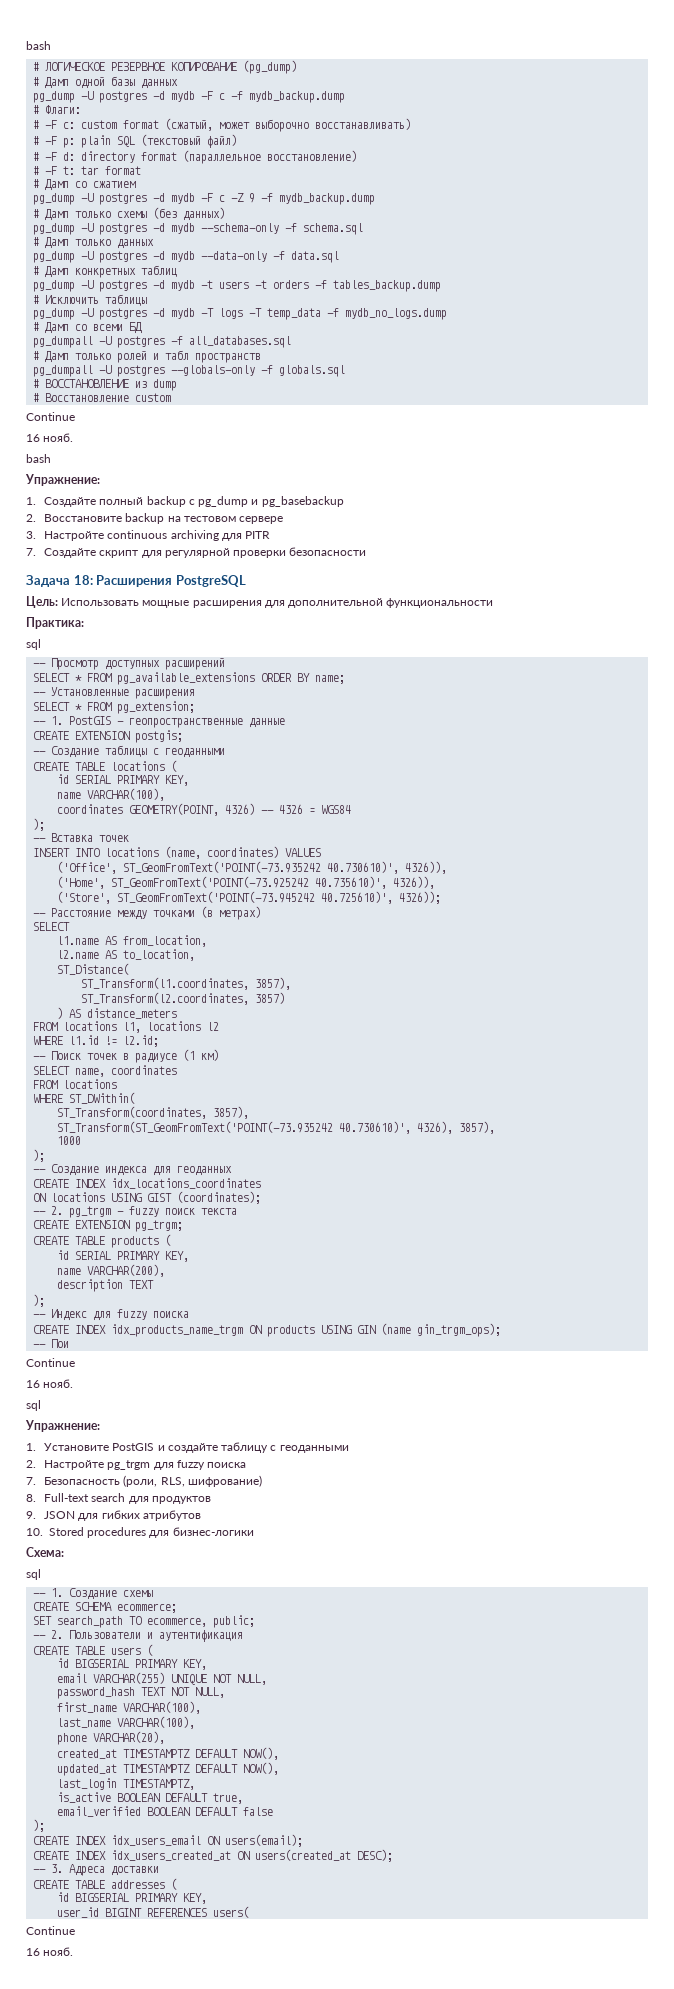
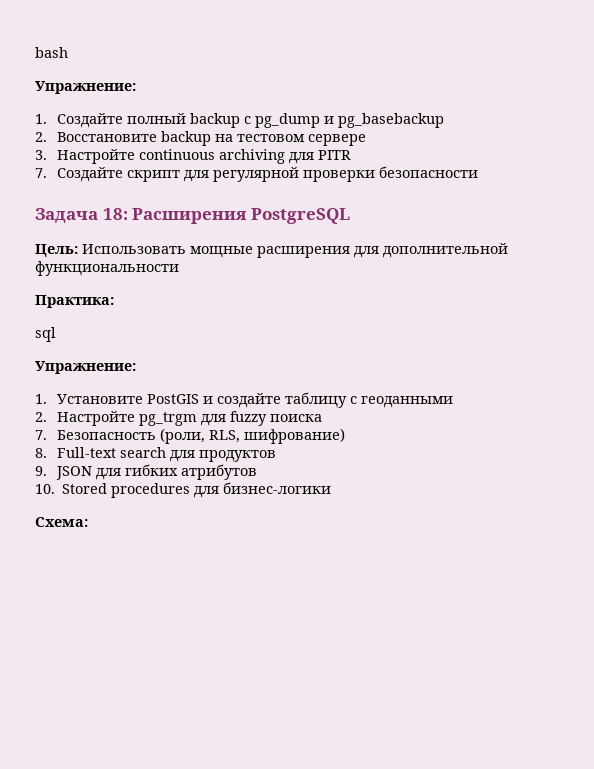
[26,41,51,50] [33,60,298,74] [33,76,179,89] [33,91,346,103] [33,105,82,114] [33,118,412,132] [33,134,238,148] [33,150,358,164] [33,166,142,175] [33,179,137,191] [33,193,376,205] [33,207,226,221] [33,223,364,235] [33,237,155,249] [33,251,340,263] [33,265,178,278] [33,280,442,292] [33,294,148,306] [33,308,448,320] [33,322,143,334] [33,336,292,348] [33,350,262,363] [33,365,346,377] [33,379,178,391] [33,393,172,402] [26,412,75,421] [26,433,74,442] [26,454,51,463] bash // # ЛОГИЧЕСКОЕ РЕЗЕРВНОЕ КОПИРОВАНИЕ (pg_dump) // # Дамп одной базы данных // pg_dump -U postgres -d mydb -F c -f mydb_backup.dump // # Флаги: // # -F c: custom format (сжатый, может выборочно восстанавливать) // # -F p: plain SQL (текстовый файл) // # -F d: directory format (параллельное восстановление) // # -F t: tar format // # Дамп со сжатием // pg_dump -U postgres -d mydb -F c -Z 9 -f mydb_backup.dump // # Дамп только схемы (без данных) // pg_dump -U postgres -d mydb --schema-only -f schema.sql // # Дамп только данных // pg_dump -U postgres -d mydb --data-only -f data.sql // # Дамп конкретных таблиц // pg_dump -U postgres -d mydb -t users -t orders -f tables_backup.dump // # Исключить таблицы // pg_dump -U postgres -d mydb -T logs -T temp_data -f mydb_no_logs.dump // # Дамп со всеми БД // pg_dumpall -U postgres -f all_databases.sql // # Дамп только ролей и табл пространств // pg_dumpall -U postgres --globals-only -f globals.sql // # ВОССТАНОВЛЕНИЕ из dump // # Восстановление custom // Continue // 16 нояб. // bash -> [35,47,68,58] bash
[33,658,226,670] [33,672,346,685] [33,687,196,699] [33,701,196,714] [33,716,286,728] [33,730,184,743] [33,745,226,758] [33,760,178,772] [57,774,190,786] [57,788,166,801] [57,803,352,816] [33,818,46,831] [33,833,130,842] [33,846,322,859] [57,861,448,874] [57,876,436,889] [57,891,442,904] [33,906,262,920] [33,922,71,931] [57,935,208,947] [57,949,196,961] [57,963,130,975] [81,977,292,990] [81,992,286,1005] [57,1007,178,1019] [33,1021,220,1033] [33,1035,160,1047] [33,1049,220,1063] [33,1065,178,1077] [33,1079,118,1089] [33,1092,136,1104] [57,1106,250,1119] [57,1121,496,1134] [57,1136,82,1145] [33,1149,46,1162] [33,1164,233,1176] [33,1178,262,1189] [33,1191,262,1204] [33,1206,238,1218] [33,1220,184,1232] [33,1234,172,1248] [57,1250,190,1262] [57,1264,166,1277] [57,1279,155,1292] [33,1294,46,1307] [33,1309,190,1321] [33,1323,502,1337] [33,1339,70,1348] [26,1358,75,1367] [26,1379,74,1388] [26,1400,41,1411] // -- Просмотр доступных расширений // SELECT * FROM pg_available_extensions ORDER BY name; // -- Установленные расширения // SELECT * FROM pg_extension; // -- 1. PostGIS - геопространственные данные // CREATE EXTENSION postgis; // -- Создание таблицы с геоданными // CREATE TABLE locations ( // id SERIAL PRIMARY KEY, // name VARCHAR(100), // coordinates GEOMETRY(POINT, 4326) -- 4326 = WGS84 // ); // -- Вставка точек // INSERT INTO locations (name, coordinates) VALUES // ('Office', ST_GeomFromText('POINT(-73.935242 40.730610)', 4326)), // ('Home', ST_GeomFromText('POINT(-73.925242 40.735610)', 4326)), // ('Store', ST_GeomFromText('POINT(-73.945242 40.725610)', 4326)); // -- Расстояние между точками (в метрах) // SELECT // l1.name AS from_location, // l2.name AS to_location, // ST_Distance( // ST_Transform(l1.coordinates, 3857), // ST_Transform(l2.coordinates, 3857) // ) AS distance_meters // FROM locations l1, locations l2 // WHERE l1.id != l2.id; // -- Поиск точек в радиусе (1 км) // SELECT name, coordinates // FROM locations // WHERE ST_DWithin( // ST_Transform(coordinates, 3857), // ST_Transform(ST_GeomFromText('POINT(-73.935242 40.730610)', 4326), 3857), // 1000 // ); // -- Создание индекса для геоданных // CREATE INDEX idx_locations_coordinates // ON locations USING GIST (coordinates); // -- 2. pg_trgm - fuzzy поиск текста // CREATE EXTENSION pg_trgm; // CREATE TABLE products ( // id SERIAL PRIMARY KEY, // name VARCHAR(200), // description TEXT // ); // -- Индекс для fuzzy поиска // CREATE INDEX idx_products_name_trgm ON products USING GIN (name gin_trgm_ops); // -- Пои // Continue // 16 нояб. // sql -> (56, 334) none
[26,1569,41,1580] [33,1588,154,1600] [33,1602,178,1613] [33,1615,256,1628] [33,1630,244,1642] [33,1644,154,1656] [57,1658,208,1670] [57,1672,268,1685] [57,1687,226,1699] [57,1701,202,1714] [57,1716,196,1729] [57,1731,166,1745] [57,1747,280,1760] [57,1762,280,1776] [57,1778,196,1790] [57,1792,244,1804] [57,1806,274,1817] [33,1819,46,1832] [33,1834,304,1847] [33,1849,394,1862] [33,1864,160,1876] [33,1878,178,1890] [57,1892,208,1904] [57,1906,250,1918] [26,1926,75,1935] [26,1947,74,1956] // sql // -- 1. Создание схемы // CREATE SCHEMA ecommerce; // SET search_path TO ecommerce, public; // -- 2. Пользователи и аутентификация // CREATE TABLE users ( // id BIGSERIAL PRIMARY KEY, // email VARCHAR(255) UNIQUE NOT NULL, // password_hash TEXT NOT NULL, // first_name VARCHAR(100), // last_name VARCHAR(100), // phone VARCHAR(20), // created_at TIMESTAMPTZ DEFAULT NOW(), // updated_at TIMESTAMPTZ DEFAULT NOW(), // last_login TIMESTAMPTZ, // is_active BOOLEAN DEFAULT true, // email_verified BOOLEAN DEFAULT false // ); // CREATE INDEX idx_users_email ON users(email); // CREATE INDEX idx_users_created_at ON users(created_at DESC); // -- 3. Адреса доставки // CREATE TABLE addresses ( // id BIGSERIAL PRIMARY KEY, // user_id BIGINT REFERENCES users( // Continue // 16 нояб. -> (88, 522) none

